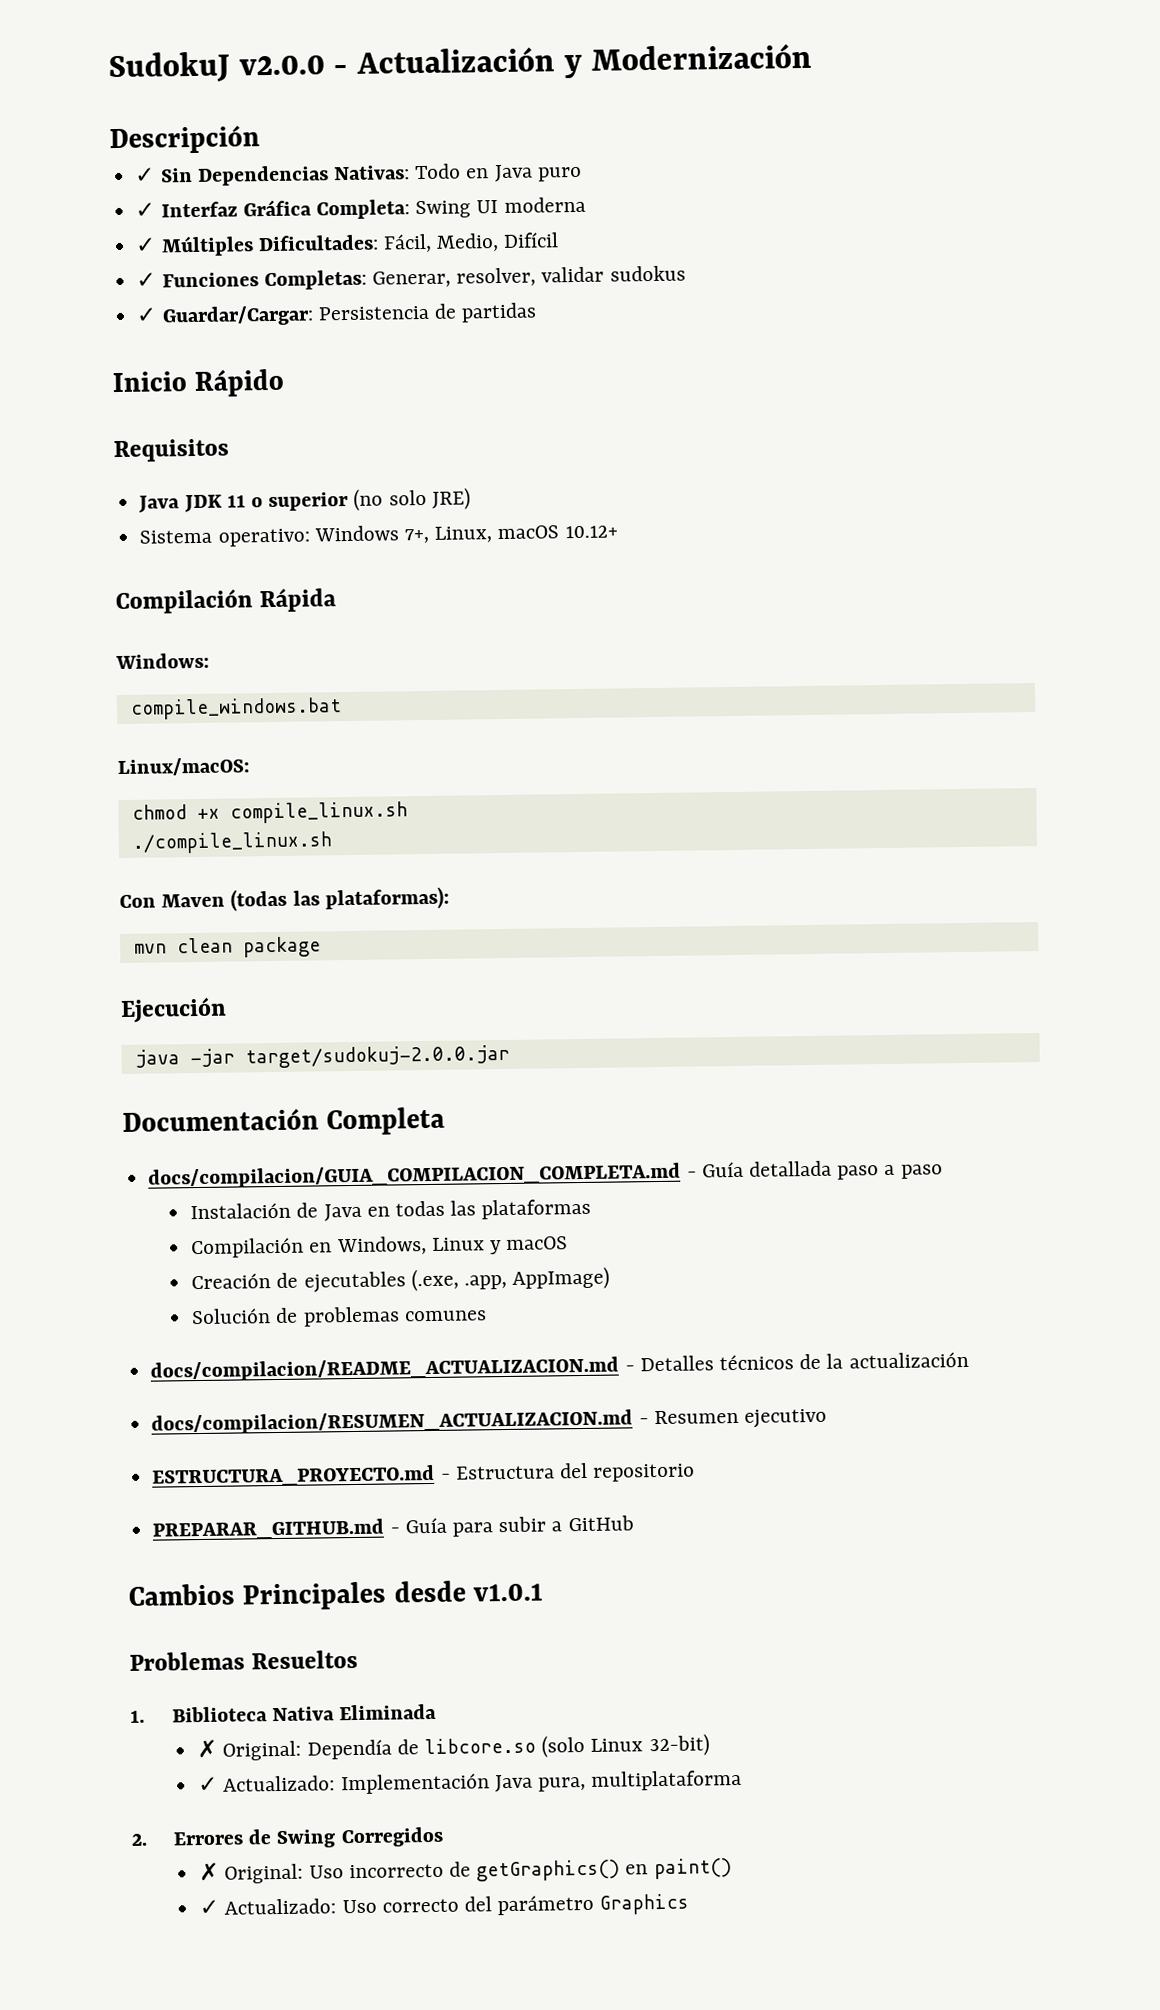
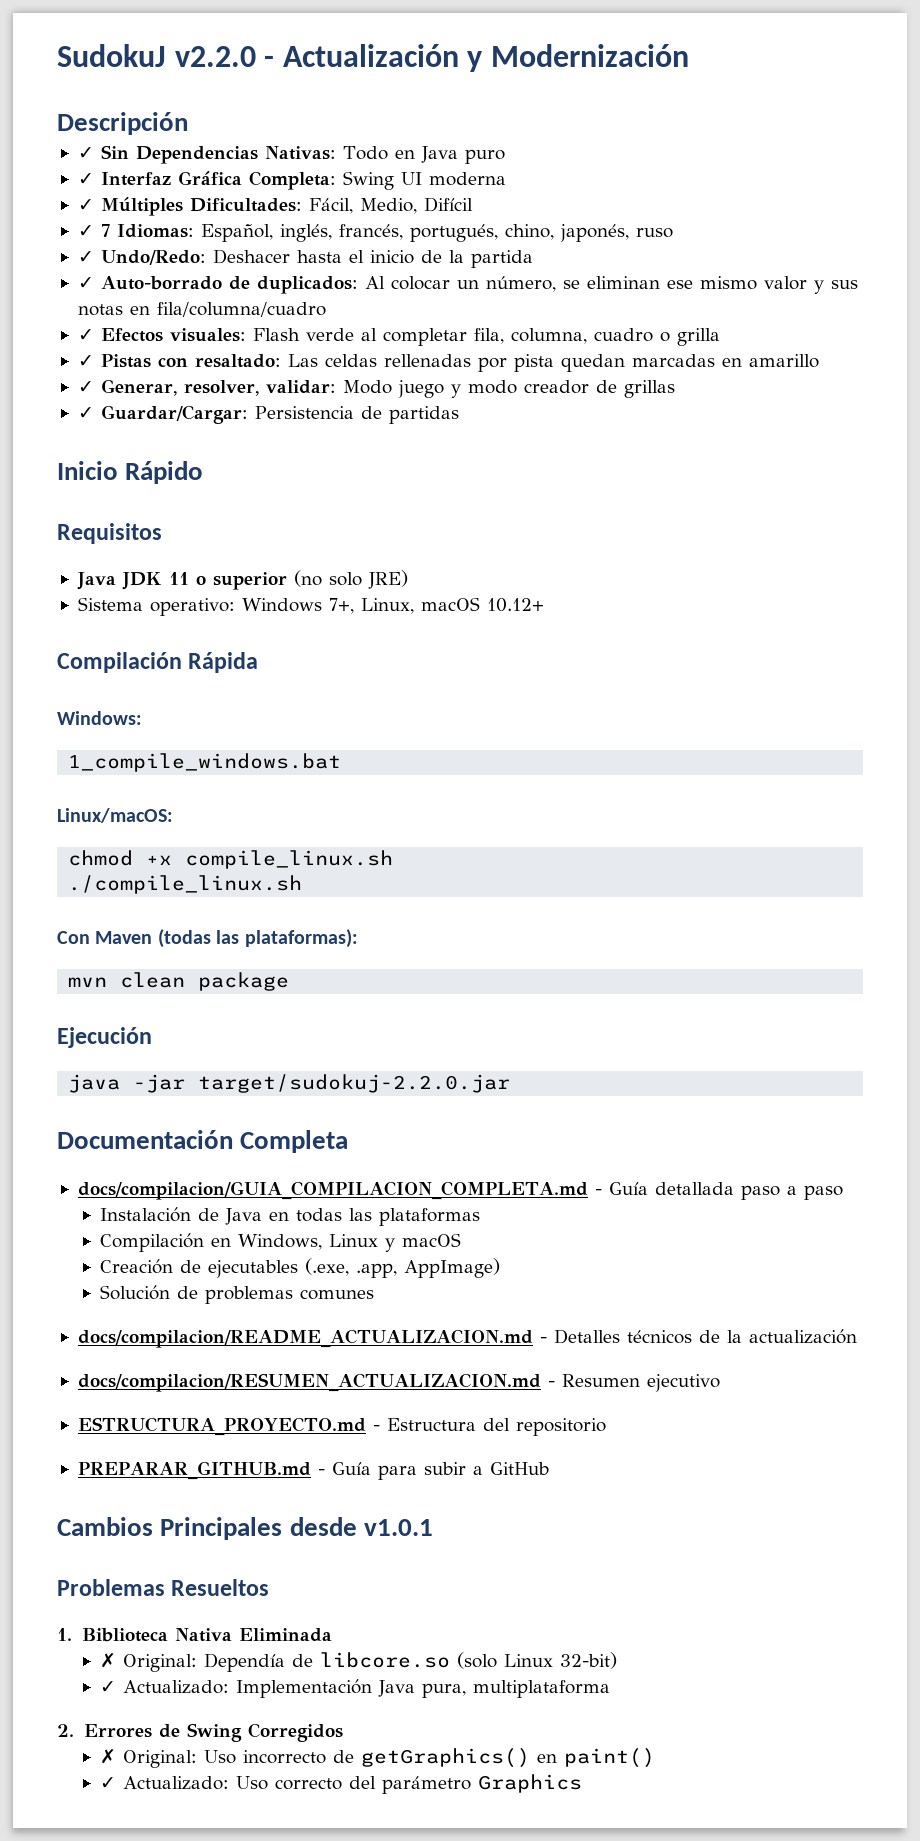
[238,55,325,76] v2.0.0 -> [174,46,256,67] v2.2.0
[161,265,686,291] Funciones Completas: Generar, resolver, validar sudokus -> [100,224,673,242] [77,249,533,268] [77,276,858,294] [77,302,326,317] [77,328,720,346] [77,354,819,372] [77,379,675,398] 7 Idiomas: Español, inglés, francés, portugués, chino, japonés, ruso // ✓ Undo/Redo: Deshacer hasta el inicio de la partida // ✓ Auto-borrado de duplicados: Al colocar un número, se eliminan ese mismo valor y sus notas en fila/columna/cuadro // ✓ Efectos visuales: Flash verde al completar fila, columna, cuadro o grilla // ✓ Pistas con resaltado: Las celdas rellenadas por pista quedan marcadas en amarillo // ✓ Generar, resolver, validar: Modo juego y modo creador de grillas
[129,697,342,720] compile_windows.bat -> [68,753,342,772] 1_compile_windows.bat
[244,1044,510,1069] target/sudokuj-2.0.0.jar -> [198,1074,511,1093] target/sudokuj-2.2.0.jar

